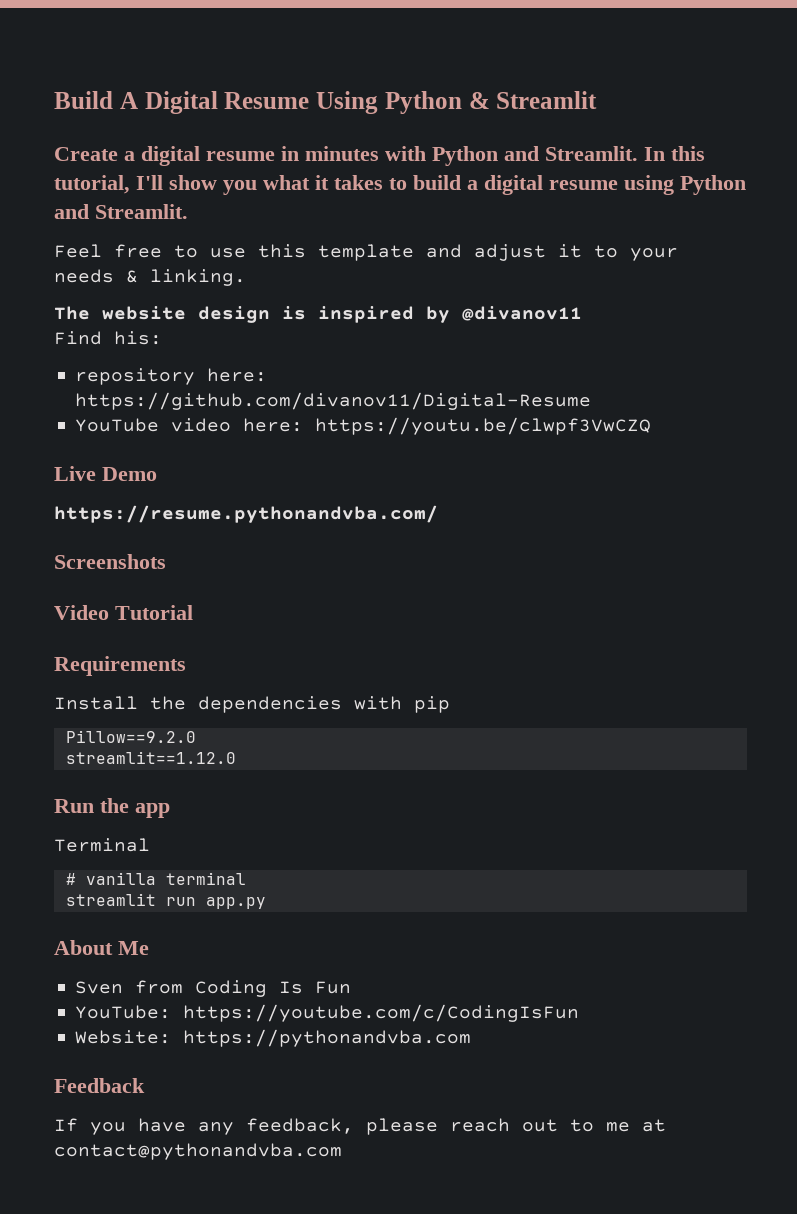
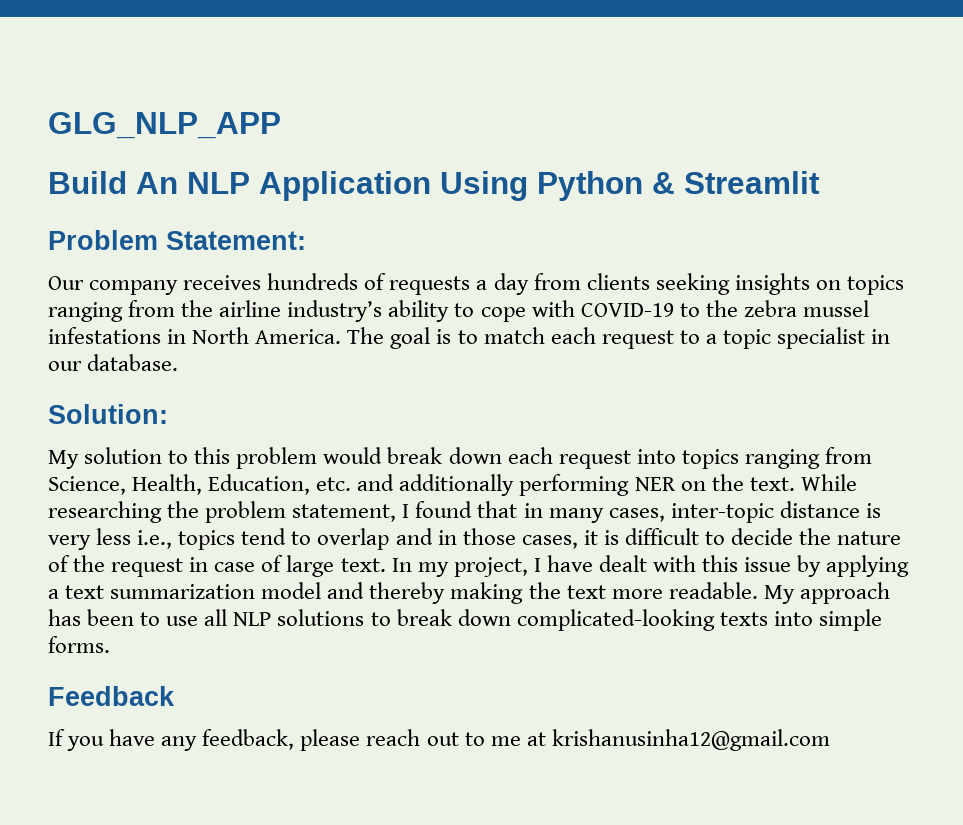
[54,91,310,114] Build A Digital Resume -> [48,112,281,139] [48,171,431,201] GLG_NLP_APP // Build An NLP Application
[54,146,705,166] [54,175,746,195] [54,204,188,219] [54,244,678,261] [54,269,246,286] [54,306,582,323] [54,331,162,345] [75,368,268,385] [75,392,592,410] [75,417,652,435] [54,466,157,481] [54,505,438,523] [54,554,166,569] [54,605,193,620] [54,656,186,676] [54,696,450,713] [65,730,196,743] [65,751,236,764] [54,798,170,818] [54,838,150,852] [65,872,246,885] [65,893,266,909] [54,940,149,955] [75,980,352,997] [75,1004,580,1022] [75,1029,472,1047] Create a digital resume in minutes with Python and Streamlit. In this tutorial, I'll show you what it takes to build a digital resume using Python and Streamlit. // Feel free to use this template and adjust it to your needs & linking. // The website design is inspired by @divanov11 // Find his: // repository here: https://github.com/divanov11/Digital-Resume // YouTube video here: https://youtu.be/clwpf3VwCZQ // Live Demo // https://resume.pythonandvba.com/ // Screenshots // Video Tutorial // Requirements // Install the dependencies with pip // Pillow==9.2.0 // streamlit==1.12.0 // Run the app // Terminal // # vanilla terminal // streamlit run app.py // About Me // Sven from Coding Is Fun // YouTube: https://youtube.com/c/CodingIsFun // Website: https://pythonandvba.com -> [48,230,306,250] [48,273,904,295] [48,300,869,322] [48,327,891,349] [48,354,179,371] [48,404,168,424] [48,447,872,469] [48,474,857,496] [48,501,881,523] [48,528,902,550] [48,555,910,577] [48,582,890,604] [48,609,882,631] [48,636,110,653] Problem Statement: // Our company receives hundreds of requests a day from clients seeking insights on topics ranging from the airline industry’s ability to cope with COVID-19 to the zebra mussel infestations in North America. The goal is to match each request to a topic specialist in our database. // Solution: // My solution to this problem would break down each request into topics ranging from Science, Health, Education, etc. and additionally performing NER on the text. While researching the problem statement, I found that in many cases, inter-topic distance is very less i.e., topics tend to overlap and in those cases, it is difficult to decide the nature of the request in case of large text. In my project, I have dealt with this issue by applying a text summarization model and thereby making the text more readable. My approach has been to use all NLP solutions to break down complicated-looking texts into simple forms.
[54,1143,342,1160] contact@pythonandvba.com -> [551,729,830,751] krishanusinha12@gmail.com

